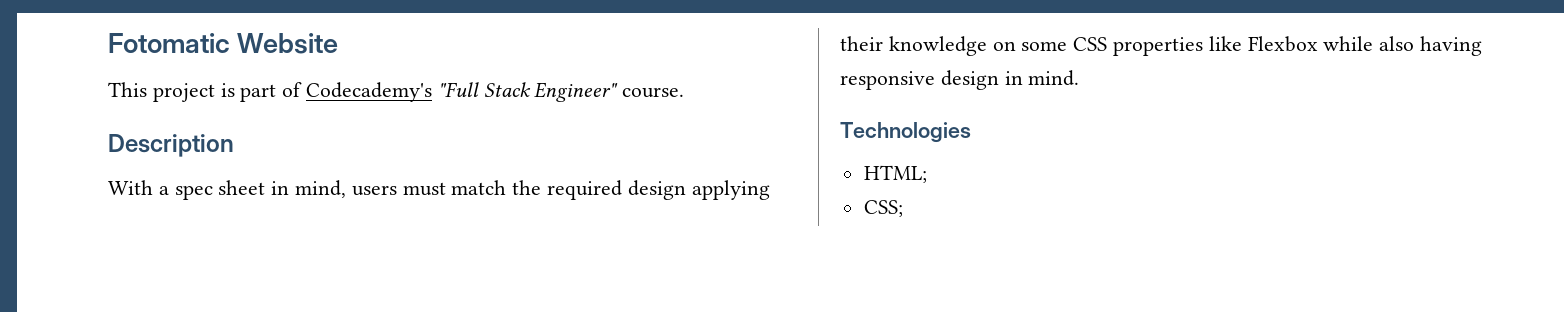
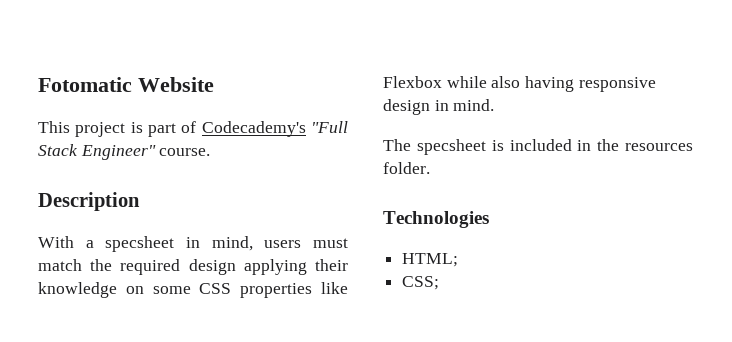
[174,180,266,200] spec sheet -> [105,236,175,252] specsheet
(1080, 78) none -> [383,139,693,155] [383,162,430,174] // The specsheet is included in the resources folder.

